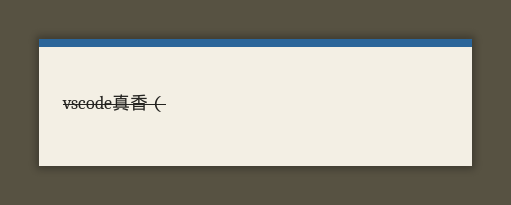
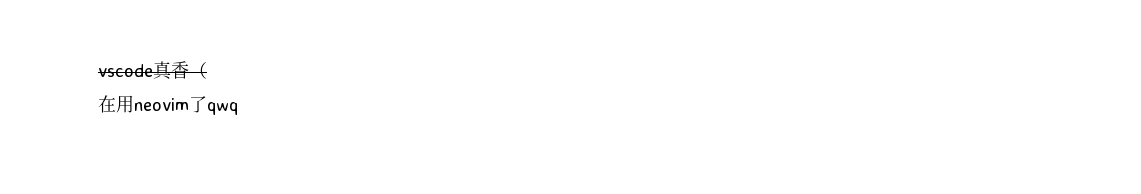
(166, 104) none -> [98,95,238,115] // 在用neovim了qwq

